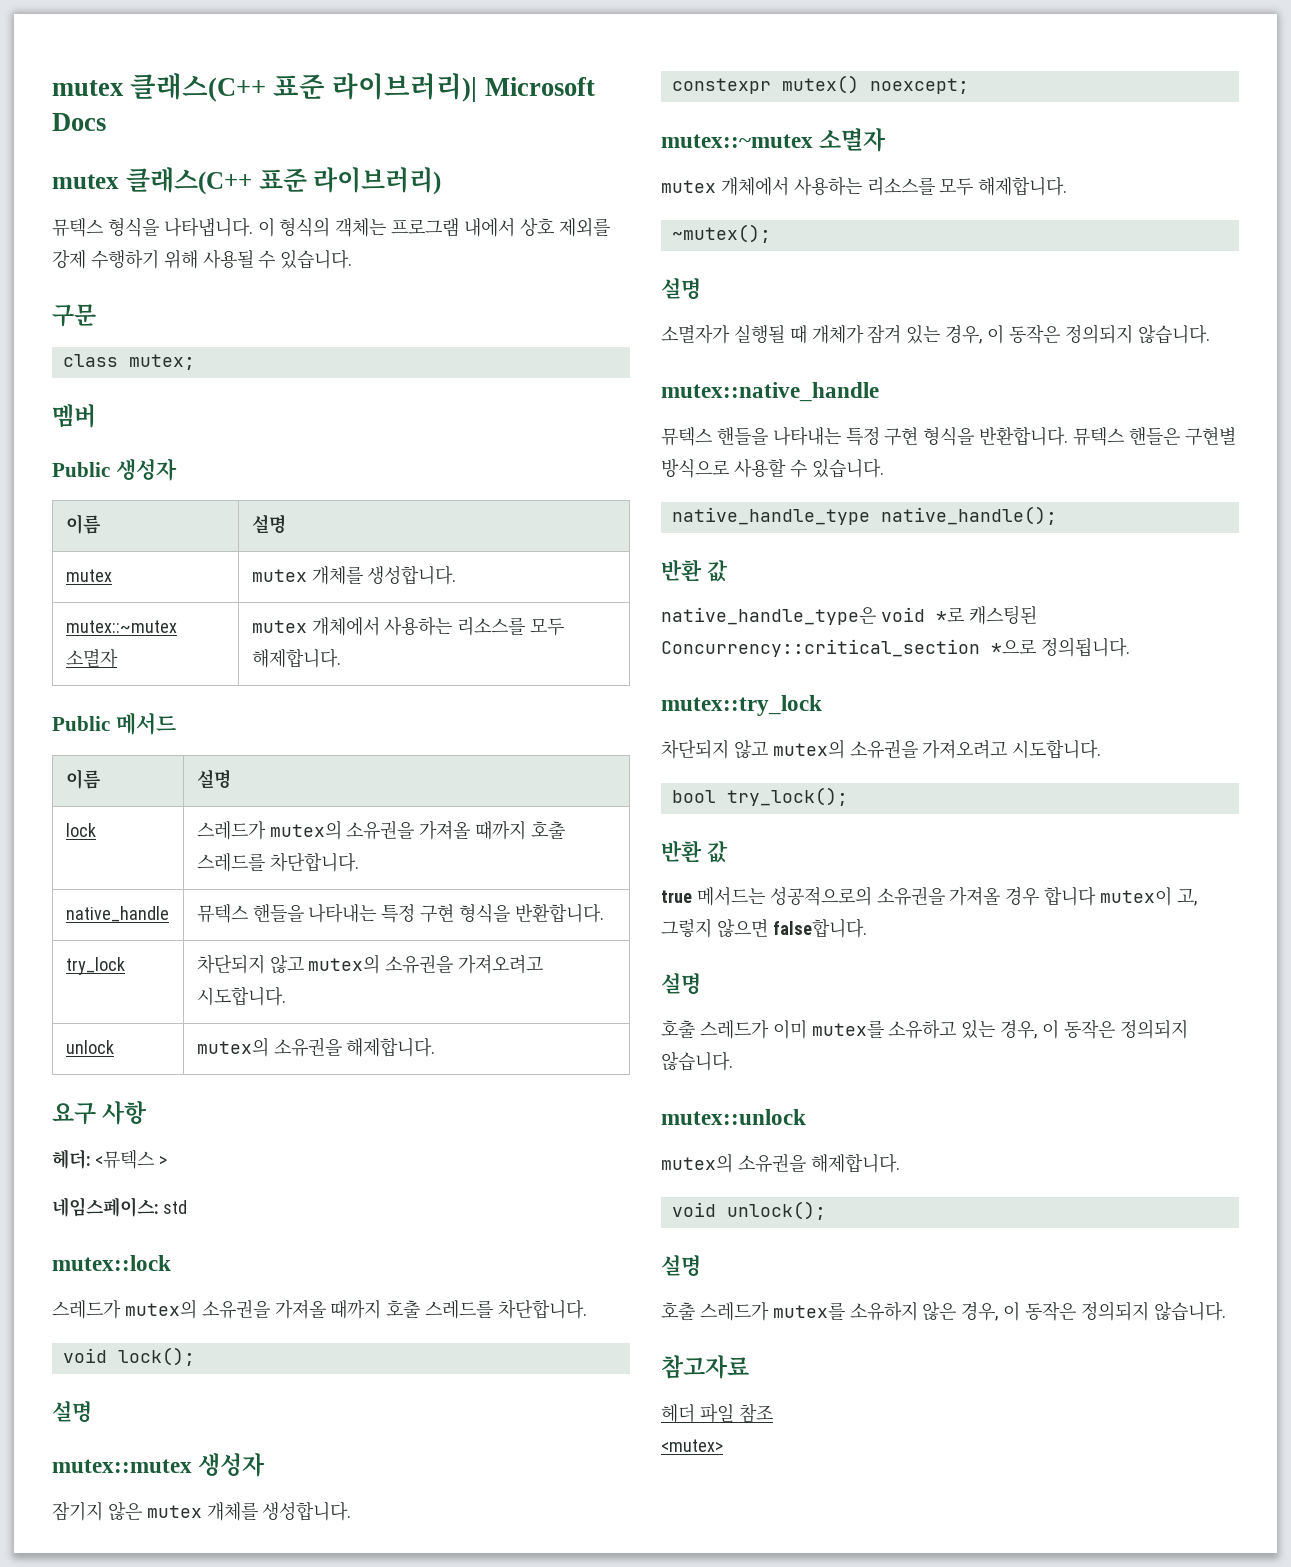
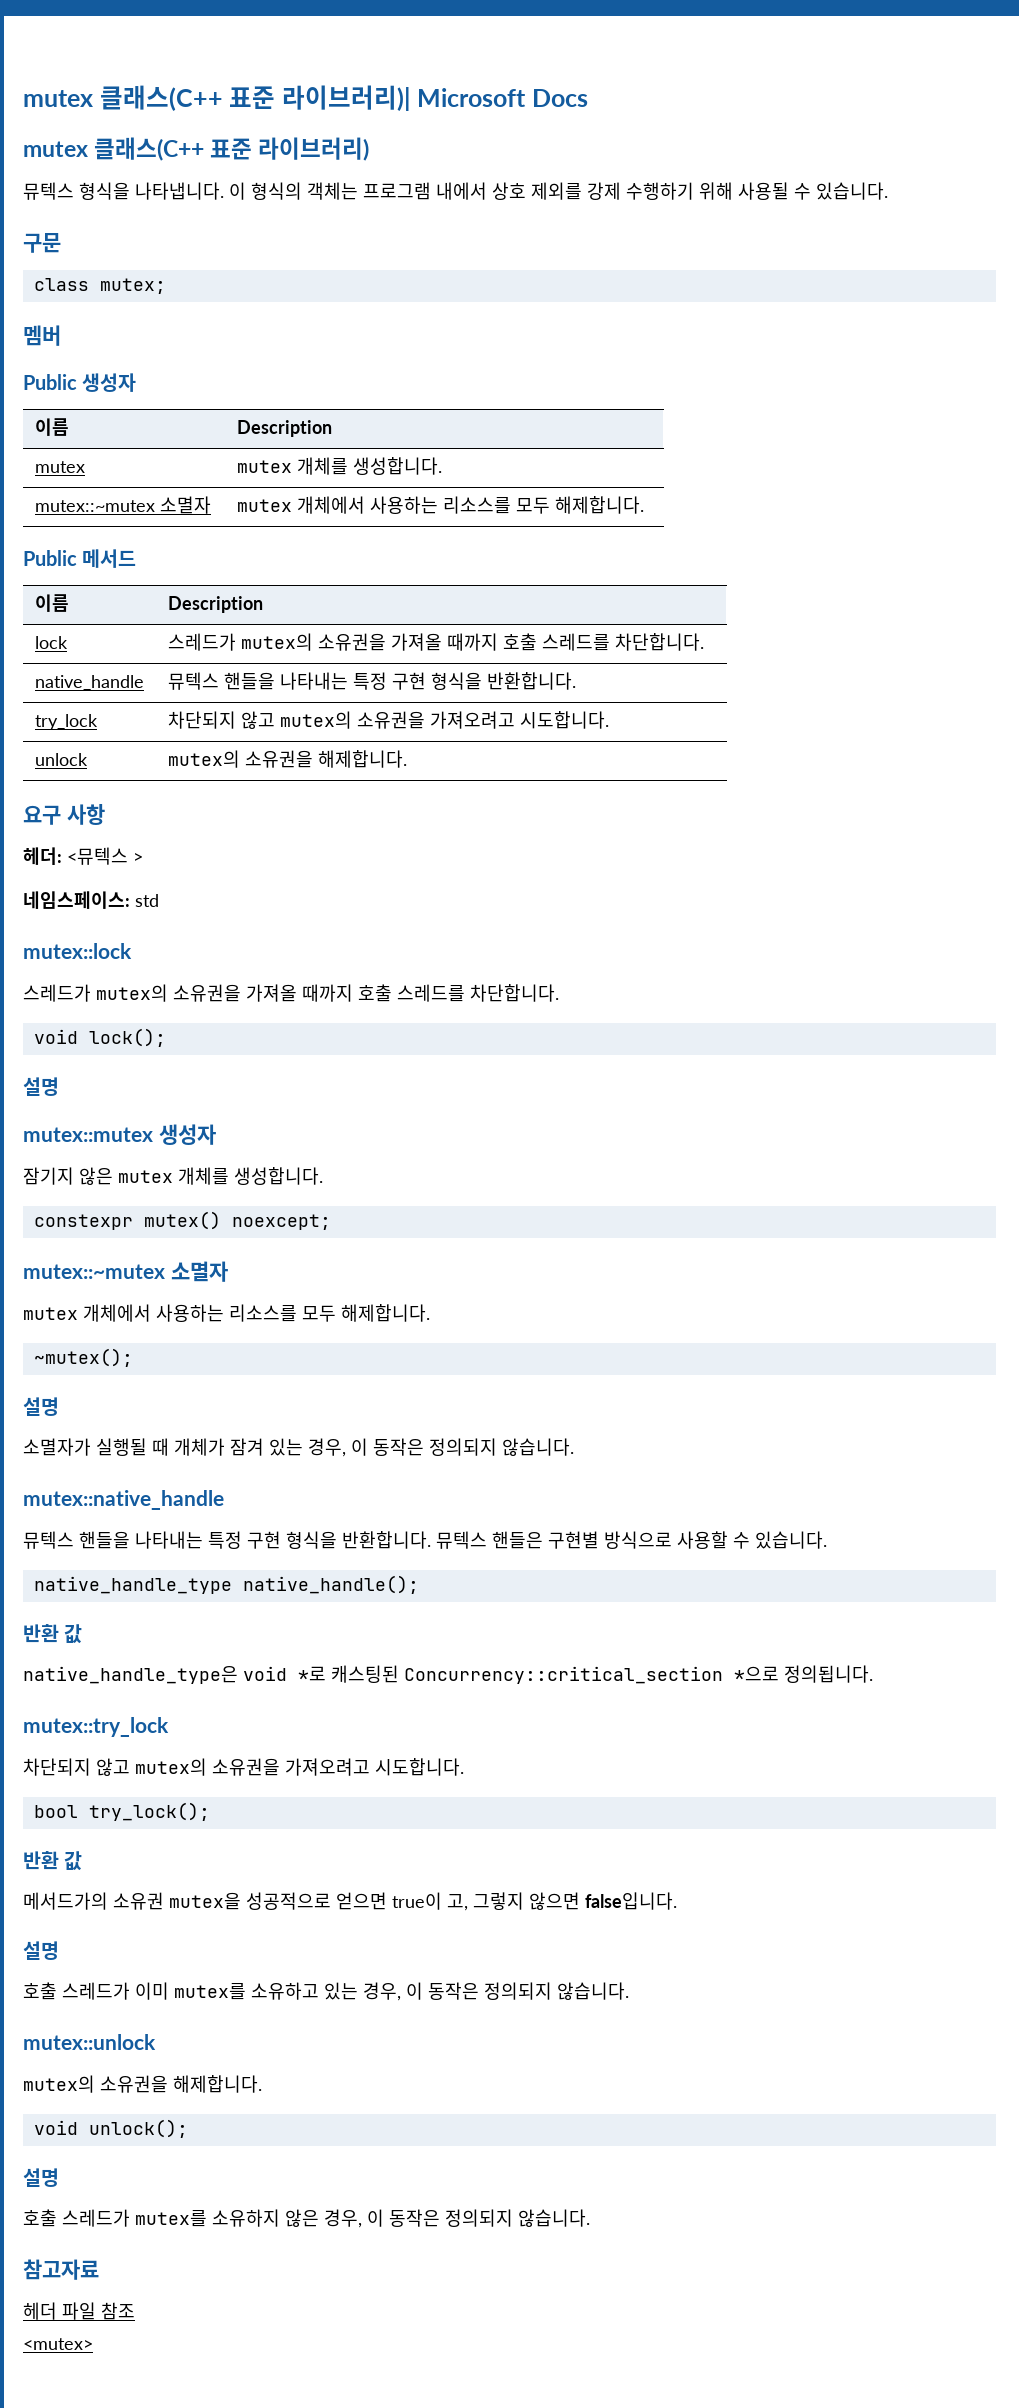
[251,514,286,533] 설명 -> [236,420,332,437] Description
[196,769,231,788] 설명 -> [167,596,263,613] Description
[661,886,1173,906] true 메서드는 성공적으로의 소유권을 가져올 경우 합니다 mutex이 -> [23,1892,442,1910] 메서드가의 소유권 mutex을 성공적으로 얻으면 true이
[772,918,867,938] false합니다. -> [585,1892,677,1910] false입니다.

